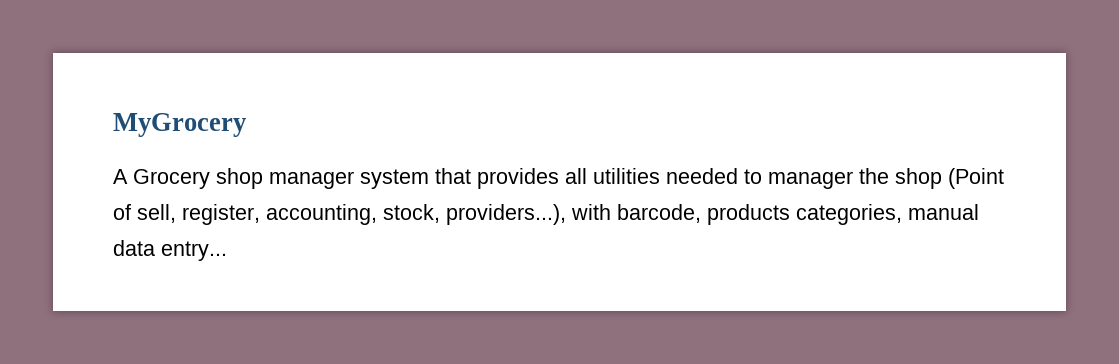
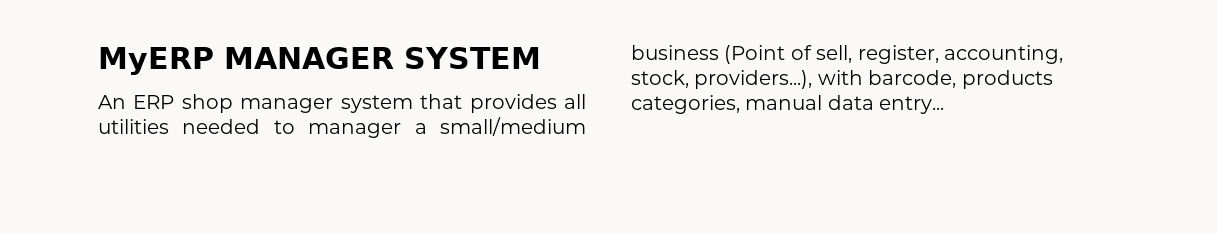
[113,113,246,137] [113,169,210,189] MyGrocery // A Grocery -> [98,47,541,75] [98,95,175,109] MyERP MANAGER SYSTEM // An ERP
[859,168,942,189] the shop -> [414,117,586,136] [631,45,719,60] a small/medium business

